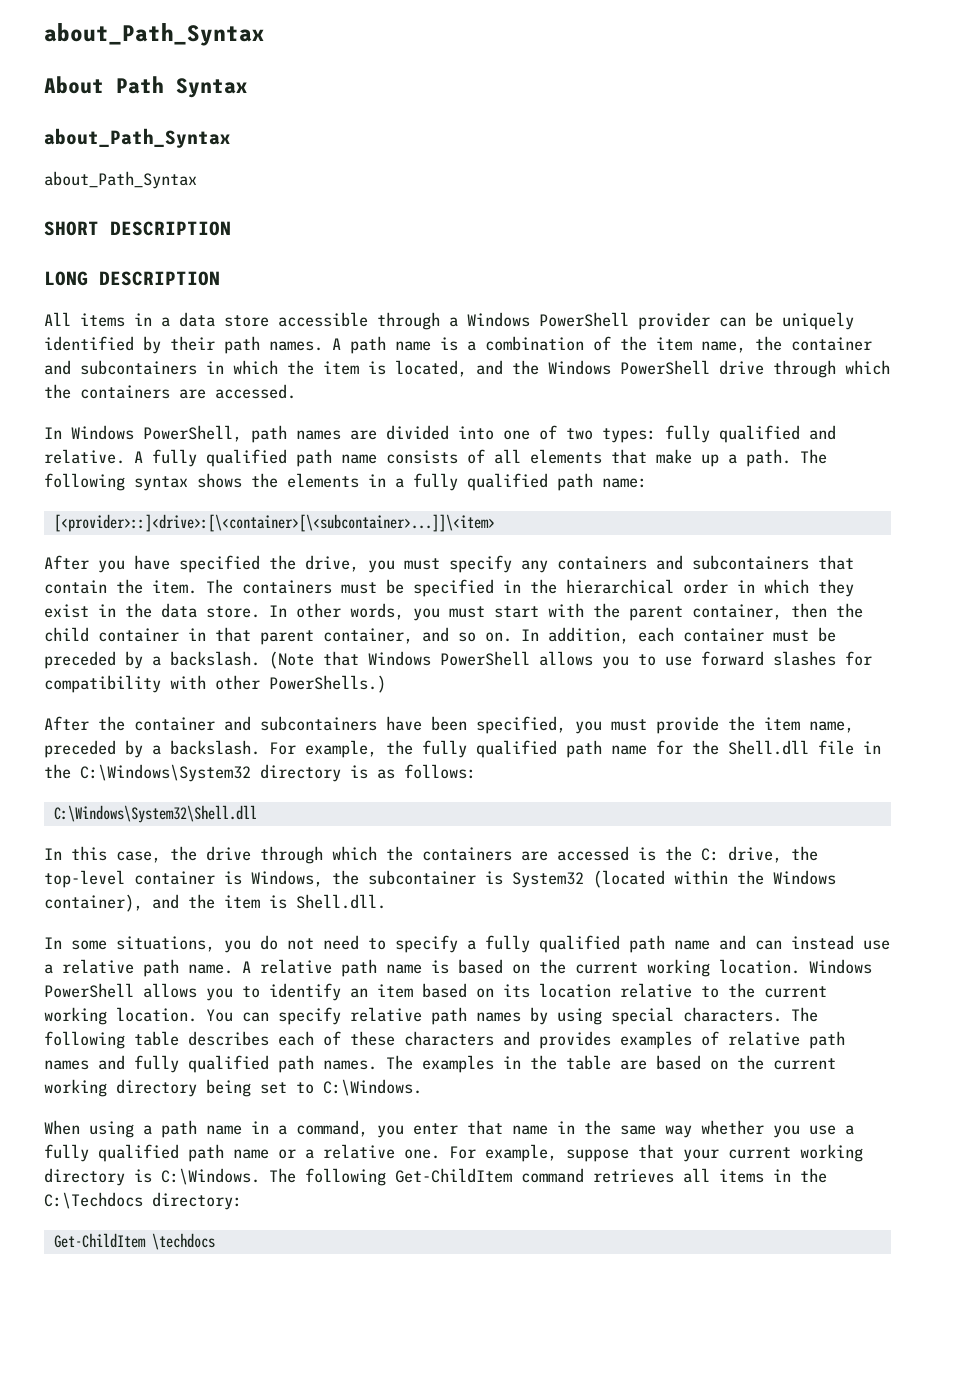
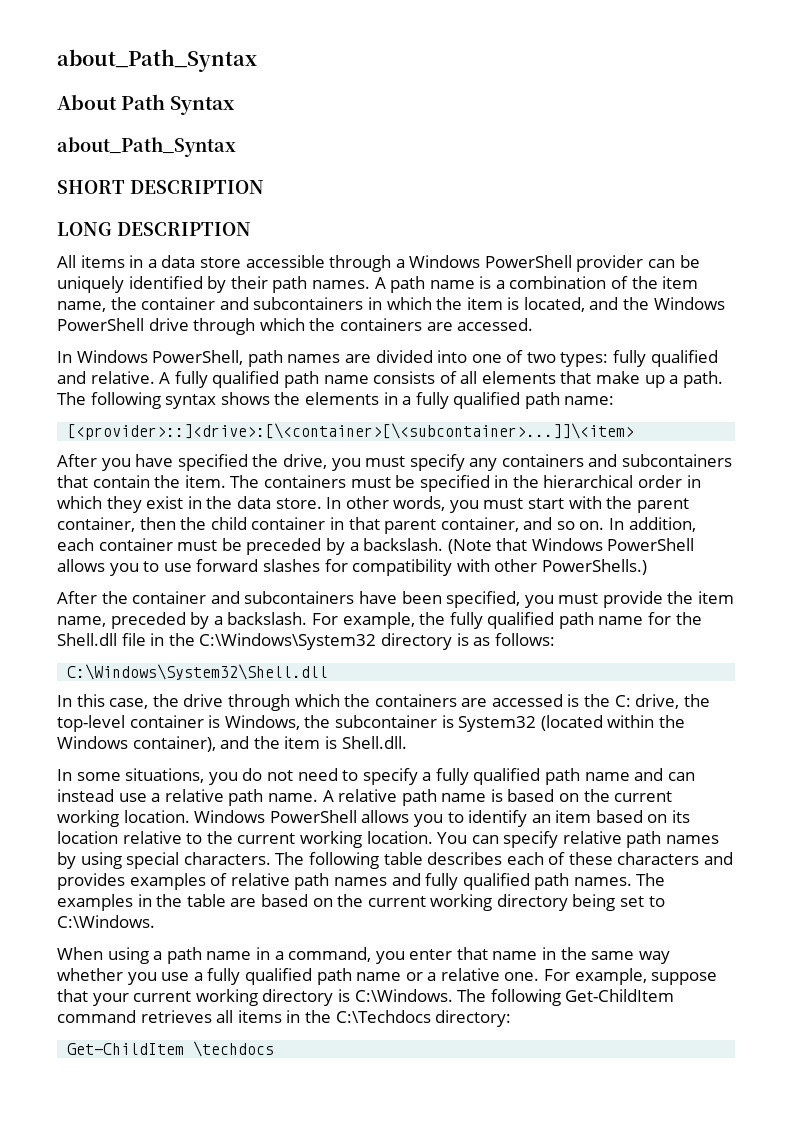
[44,171,197,189] // about_Path_Syntax -> (236, 147) none

